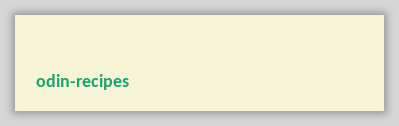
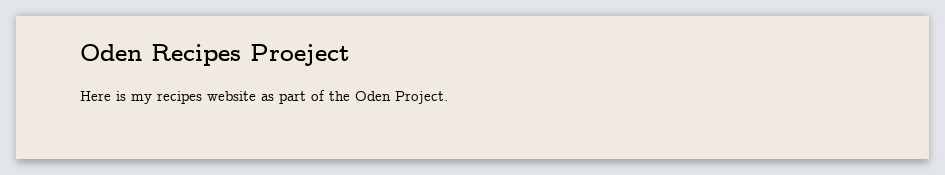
[36,74,129,90] odin-recipes -> [80,44,350,66] [80,90,448,104] Oden Recipes Proeject // Here is my recipes website as part of the Oden Project.

